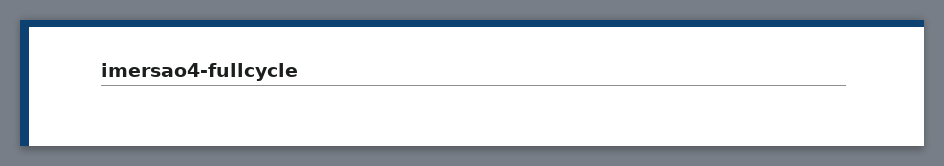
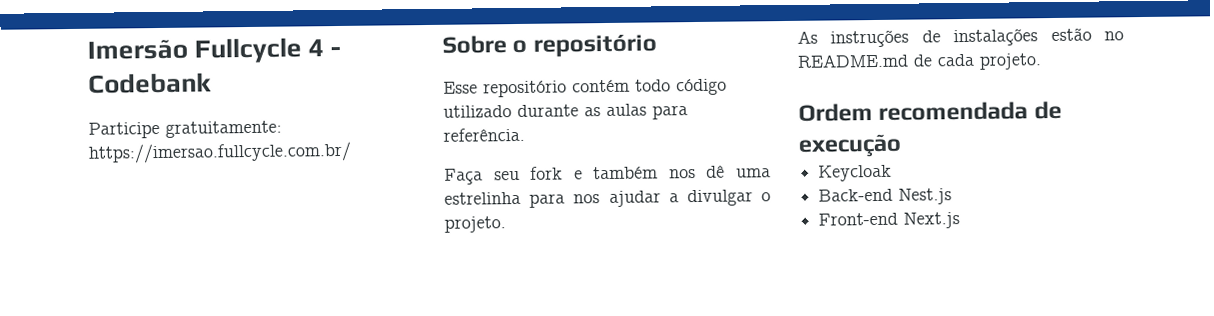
[101,63,298,81] imersao4-fullcycle -> [87,37,342,64] [88,72,212,94] [88,120,282,139] [88,141,352,164] [442,34,657,57] [443,78,727,98] [443,103,688,120] [443,127,525,142] [444,164,771,185] [444,189,771,208] [444,216,506,233] [797,27,1124,48] [797,53,1042,70] [798,100,1062,122] [798,133,902,158] [818,164,893,182] [818,188,953,205] [818,212,961,229] Imersão Fullcycle 4 - Codebank // Participe gratuitamente: https://imersao.fullcycle.com.br/ // Sobre o repositório // Esse repositório contém todo código utilizado durante as aulas para referência. // Faça seu fork e também nos dê uma estrelinha para nos ajudar a divulgar o projeto. // As instruções de instalações estão no README.md de cada projeto. // Ordem recomendada de execução // Keycloak // Back-end Nest.js // Front-end Next.js

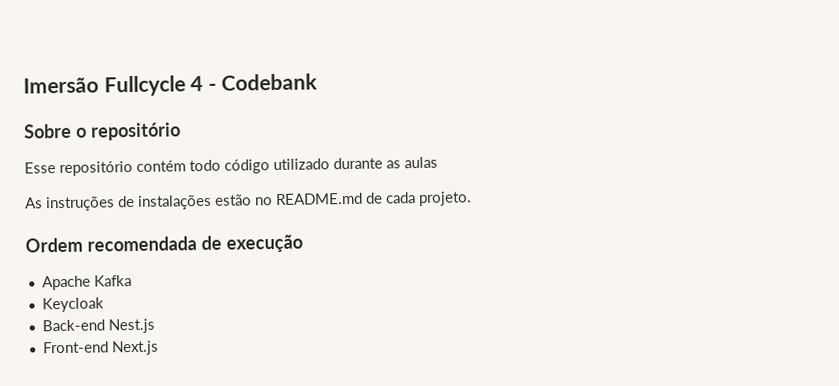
[88,120,282,139] [88,141,352,164] // Participe gratuitamente: https://imersao.fullcycle.com.br/ -> (319, 82) none
[652,105,688,120] [443,127,525,142] [444,164,771,185] [444,189,771,208] [444,216,506,233] para referência. // Faça seu fork e também nos dê uma estrelinha para nos ajudar a divulgar o projeto. -> (438, 162) none
(902, 145) none -> [41,275,132,291] // Apache Kafka

